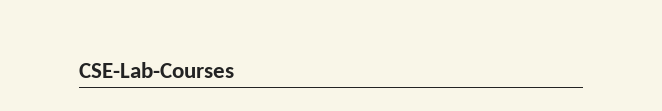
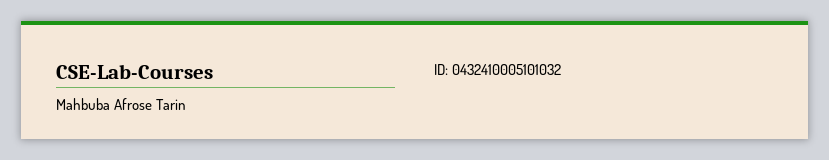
(234, 70) none -> [56,98,187,110] [434,64,562,75] // Mahbuba Afrose Tarin // ID: 0432410005101032

